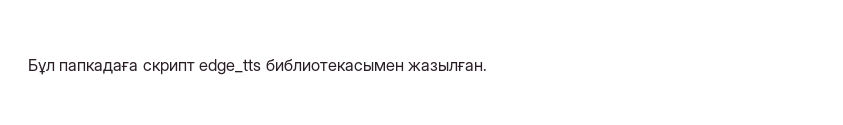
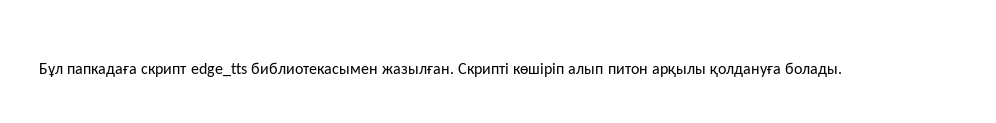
(488, 66) none -> [458,62,843,77] Скрипті көшіріп алып питон арқылы қолдануға болады.

